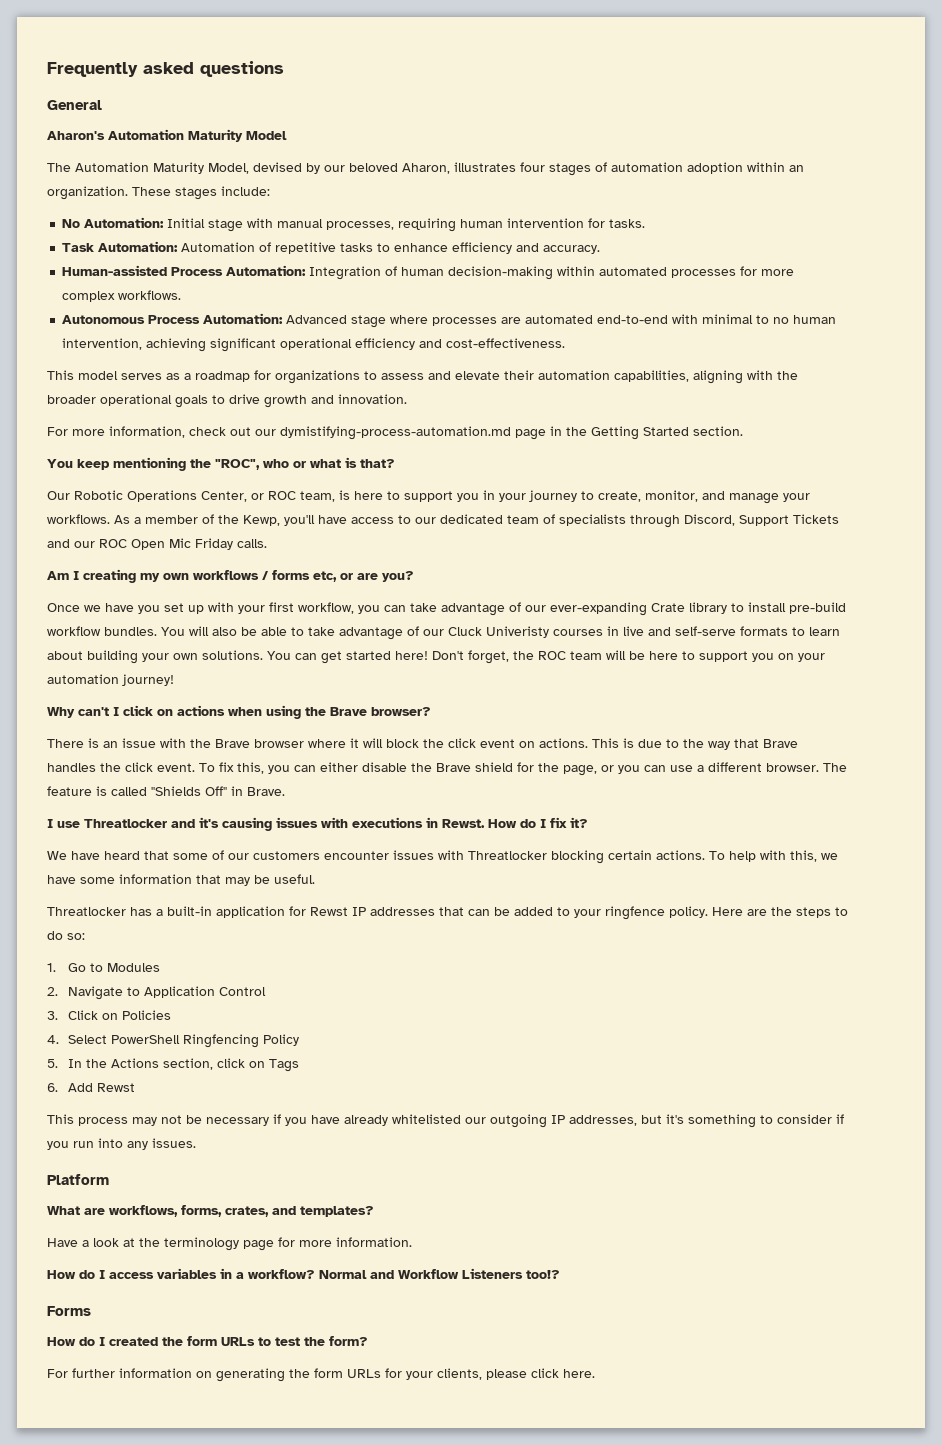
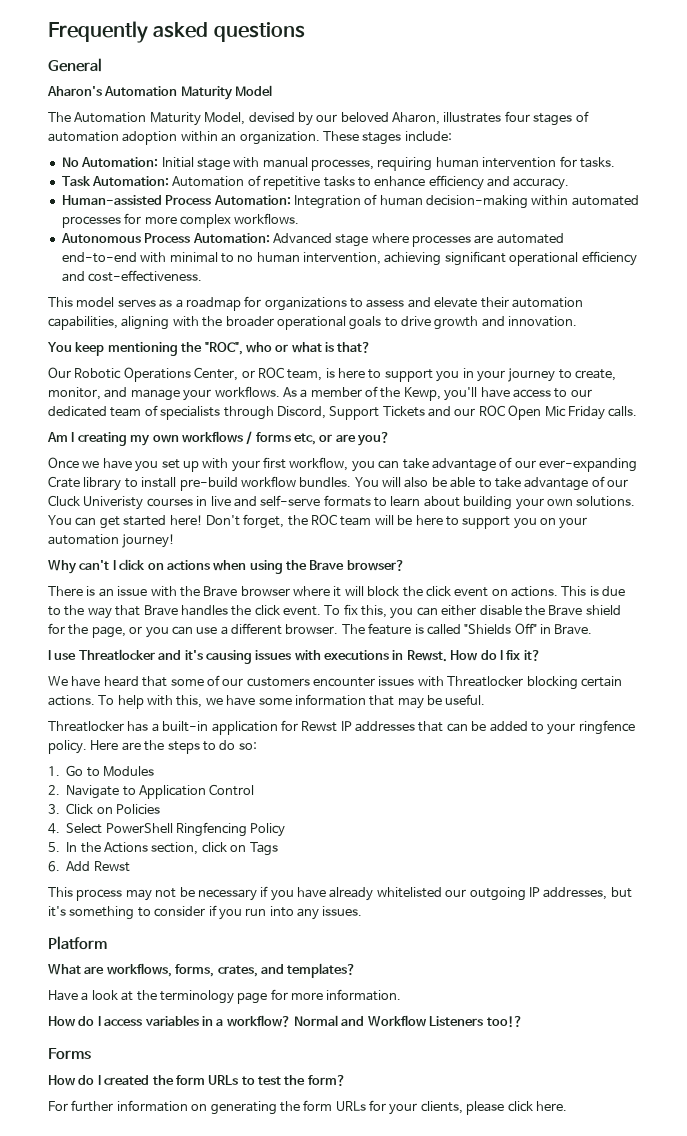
[47,426,743,440] // For more information, check out our dymistifying-process-automation.md page in the Getting Started section. -> (578, 321) none

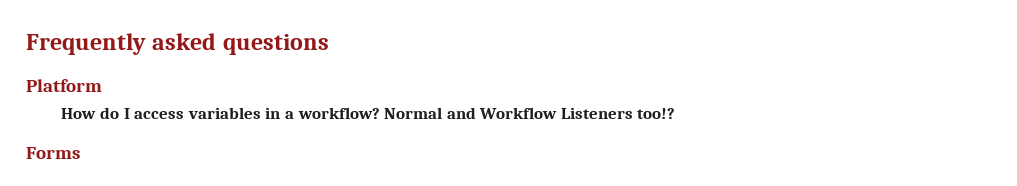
[48,58,102,72] [47,85,273,100] [48,111,589,126] [48,131,452,145] [61,156,615,171] [61,175,570,190] [61,194,639,209] [61,213,300,228] [60,233,564,247] [61,251,637,266] [61,270,203,282] [48,296,583,311] [48,316,578,330] [47,342,372,356] [48,367,616,382] [48,386,592,401] [48,405,638,420] [47,431,391,446] [48,457,637,472] [48,476,628,491] [48,495,636,510] [48,514,588,529] [48,534,176,548] [48,559,405,574] [48,586,626,597] [48,604,621,619] [48,623,593,638] [48,649,541,664] [48,675,622,690] [48,694,486,709] [48,720,635,735] [48,740,257,754] [48,765,154,777] [48,784,255,799] [48,803,160,815] [48,822,286,837] [48,842,279,856] [48,861,130,872] [48,886,632,901] [48,905,363,920] [48,936,107,950] [48,963,357,978] [48,989,402,1004] General // Aharon's Automation Maturity Model // The Automation Maturity Model, devised by our beloved Aharon, illustrates four stages of automation adoption within an organization. These stages include: // No Automation: Initial stage with manual processes, requiring human intervention for tasks. // Task Automation: Automation of repetitive tasks to enhance efficiency and accuracy. // Human-assisted Process Automation: Integration of human decision-making within automated processes for more complex workflows. // Autonomous Process Automation: Advanced stage where processes are automated end-to-end with minimal to no human intervention, achieving significant operational efficiency and cost-effectiveness. // This model serves as a roadmap for organizations to assess and elevate their automation capabilities, aligning with the broader operational goals to drive growth and innovation. // You keep mentioning the "ROC", who or what is that? // Our Robotic Operations Center, or ROC team, is here to support you in your journey to create, monitor, and manage your workflows. As a member of the Kewp, you'll have access to our dedicated team of specialists through Discord, Support Tickets and our ROC Open Mic Friday calls. // Am I creating my own workflows / forms etc, or are you? // Once we have you set up with your first workflow, you can take advantage of our ever-expanding Crate library to install pre-build workflow bundles. You will also be able to take advantage of our Cluck Univeristy courses in live and self-serve formats to learn about building your own solutions. You can get started here! Don't forget, the ROC team will be here to support you on your automation journey! // Why can't I click on actions when using the Brave browser? // There is an issue with the Brave browser where it will block the click event on actions. This is due to the way that Brave handles the click event. To fix this, you can either disable the Brave shield for the page, or you can use a different browser. The feature is called "Shields Off" in Brave. // I use Threatlocker and it's causing issues with executions in Rewst. How do I fix it? // We have heard that some of our customers encounter issues with Threatlocker blocking certain actions. To help with this, we have some information that may be useful. // Threatlocker has a built-in application for Rewst IP addresses that can be added to your ringfence policy. Here are the steps to do so: // 1. Go to Modules // 2. Navigate to Application Control // 3. Click on Policies // 4. Select PowerShell Ringfencing Policy // 5. In the Actions section, click on Tags // 6. Add Rewst // This process may not be necessary if you have already whitelisted our outgoing IP addresses, but it's something to consider if you run into any issues. // Platform // What are workflows, forms, crates, and templates? // Have a look at the terminology page for more information. -> [26,79,102,92] Platform
[48,1075,346,1086] [48,1100,567,1115] // How do I created the form URLs to test the form? // For further information on generating the form URLs for your clients, please click here. -> (80, 153) none

